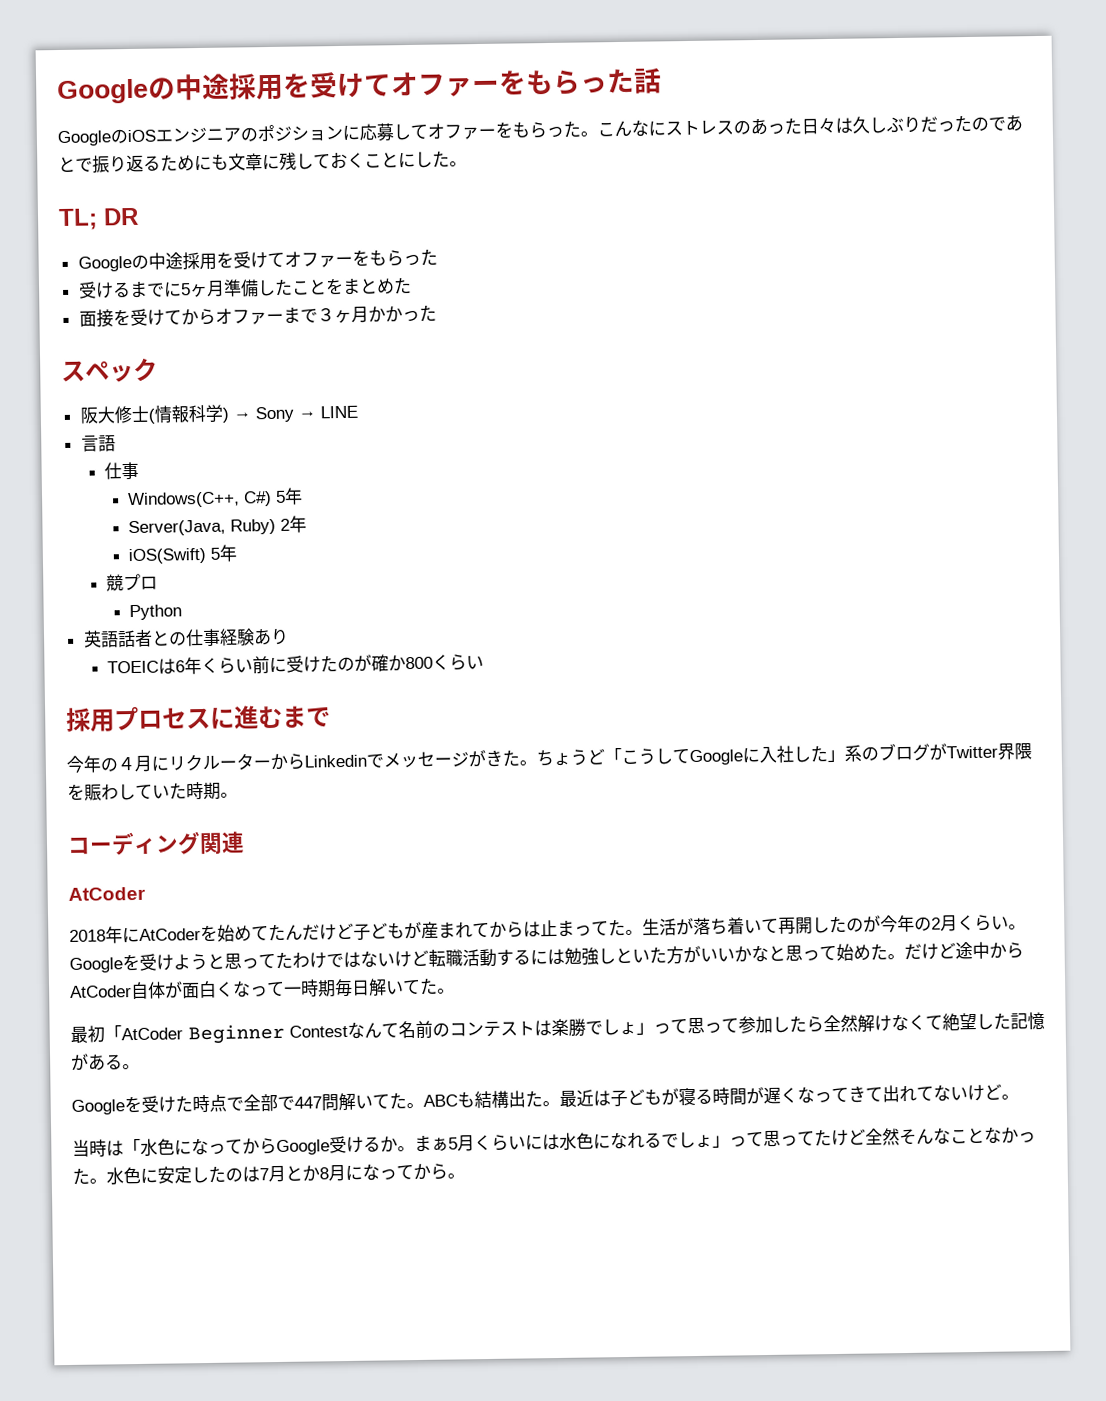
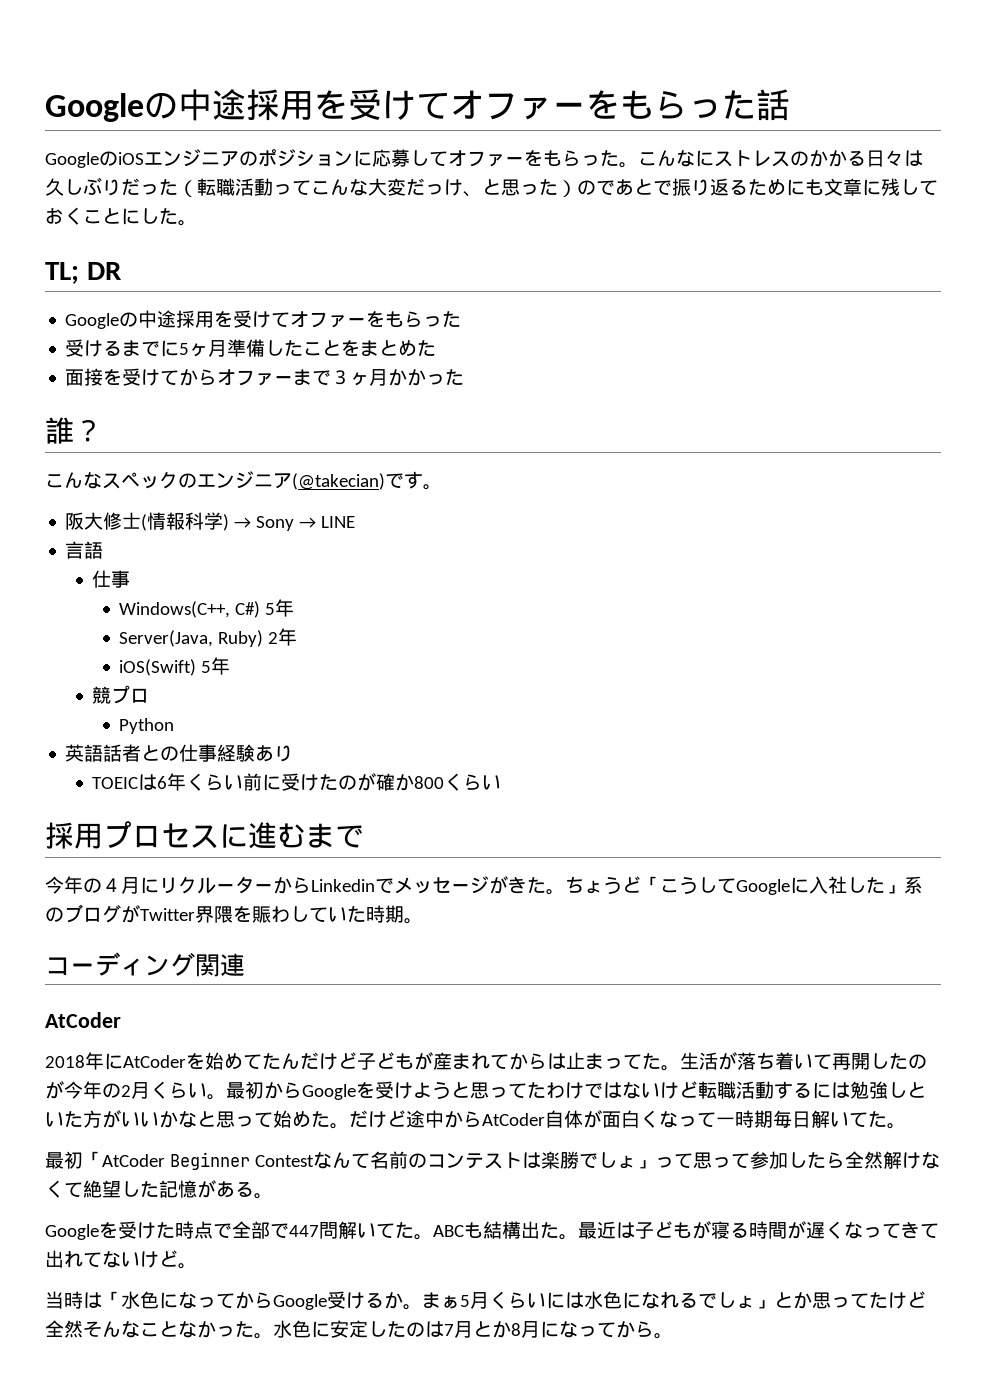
[750,117,802,136] あった -> [809,150,866,167] かかる
(972, 123) none -> [178,178,577,197] （転職活動ってこんな大変だっけ、と思った）
(437, 313) none -> [45,417,103,444] [45,472,102,489] 誰？ // こんな
(158, 369) none -> [178,471,442,490] のエンジニア(@takecian)です。
(1026, 927) none -> [226,1081,302,1099] 最初から
[729,1132,764,1147] って -> [774,1292,812,1309] とか

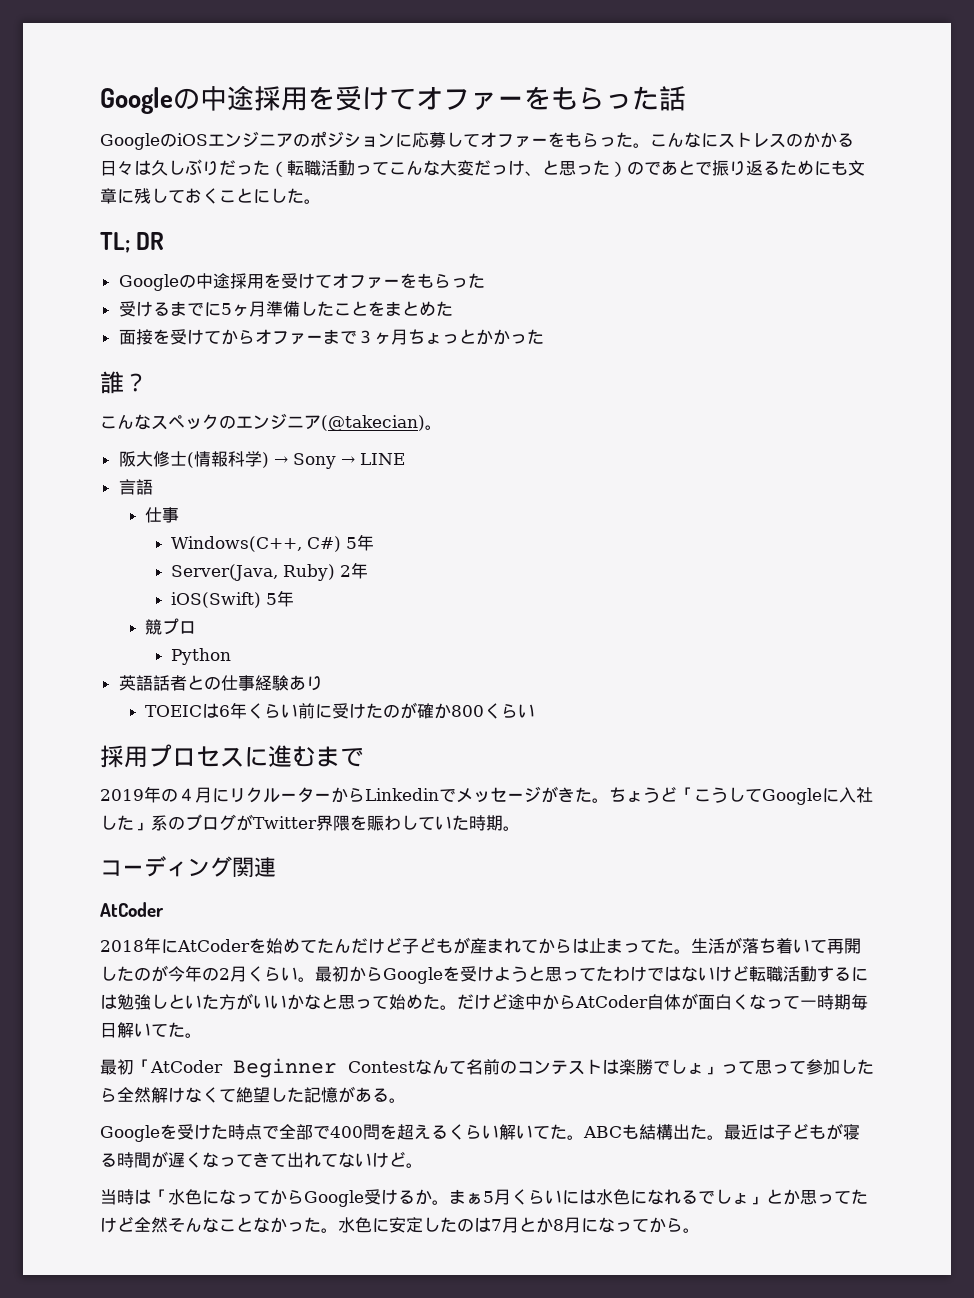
(389, 377) none -> [407,329,476,344] ちょっと
[385,471,423,489] です -> (425, 423) none
[45,876,64,894] 今 -> [100,789,144,801] 2019
[289,1222,338,1239] 447問 -> [330,1124,499,1140] 400問を超えるくらい

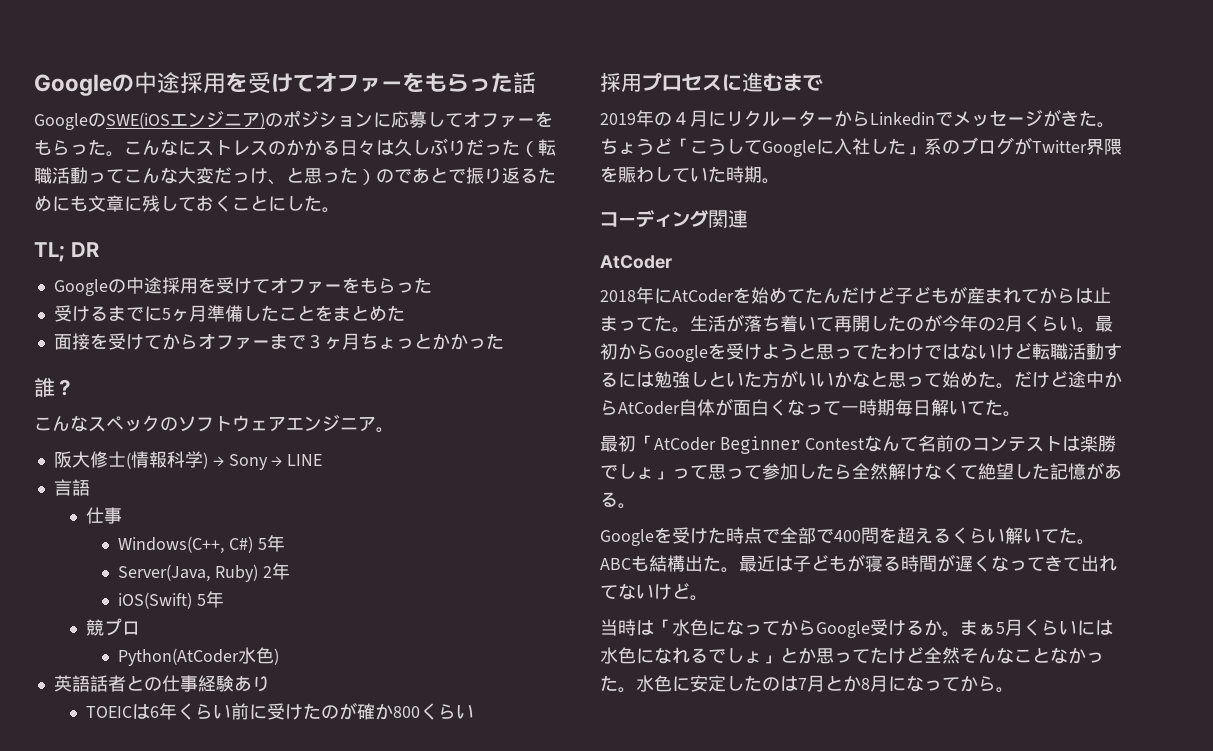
[177,131,293,148] iOSエンジニア -> [106,111,265,129] SWE(iOSエンジニア)
[236,413,425,431] エンジニア(@takecian) -> [178,415,376,432] ソフトウェアエンジニア
[171,648,232,665] Python -> [117,647,279,666] Python(AtCoder水色)

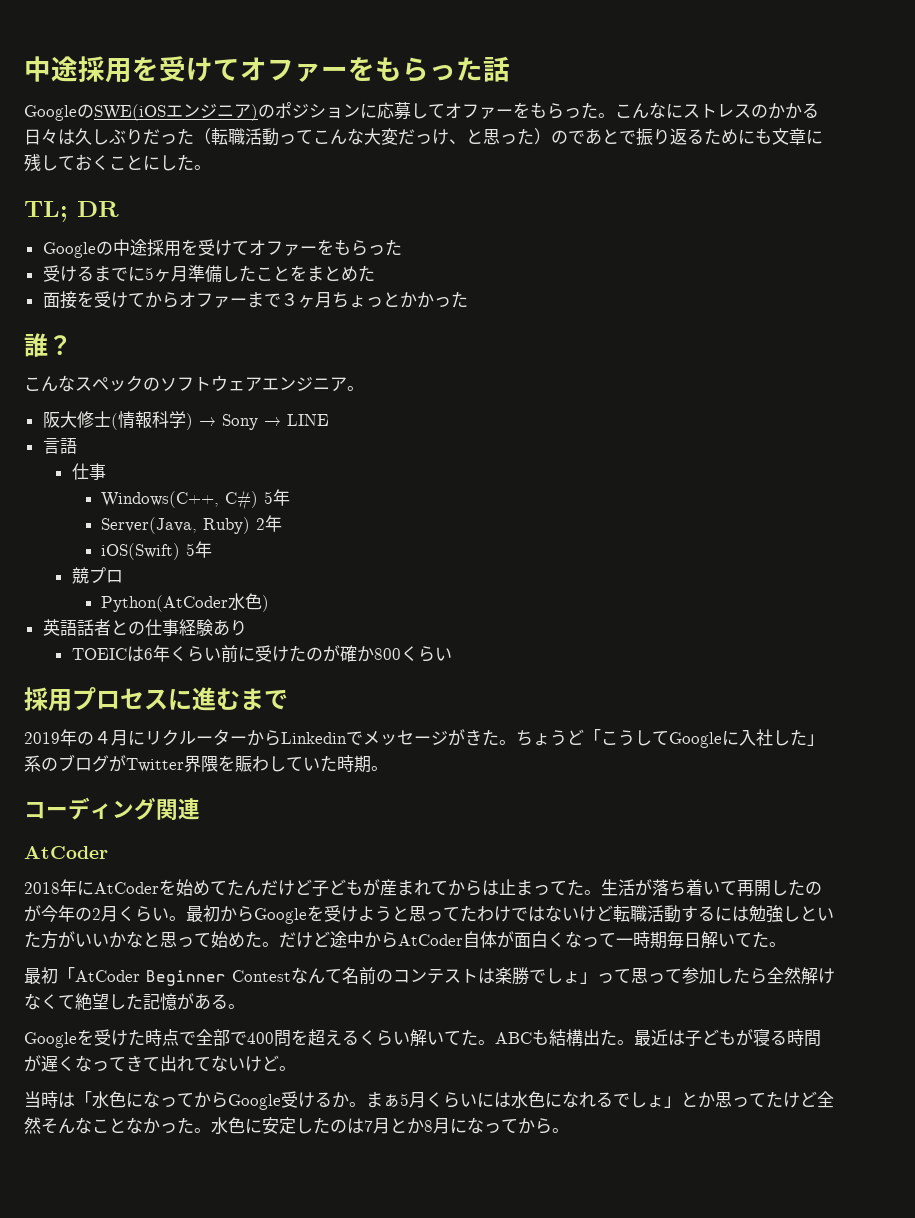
[34,74,134,96] Googleの -> (24, 69) none

